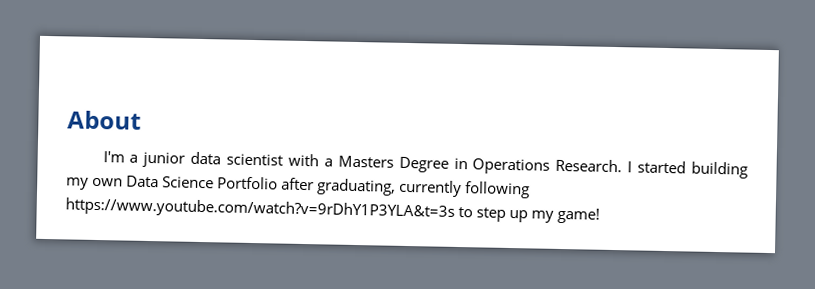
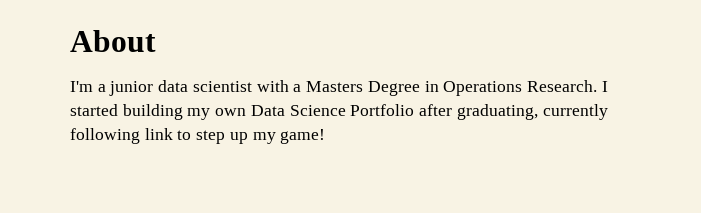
[65,197,455,221] https://www.youtube.com/watch?v=9rDhY1P3YLA&t=3s -> [144,128,173,140] link

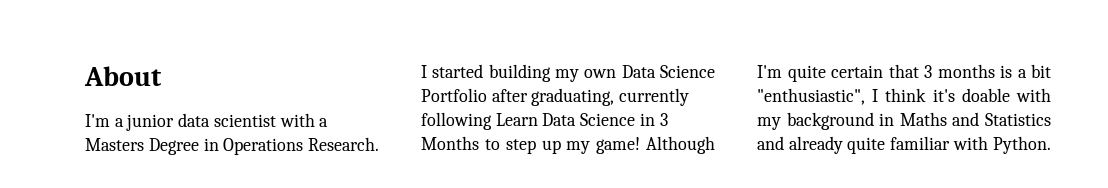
[144,128,173,140] link -> [495,113,668,126] [421,136,479,150] Learn Data Science in 3 Months
(326, 136) none -> [646,136,715,154] [757,64,1051,82] [757,88,1051,105] [757,112,1051,130] [757,136,1051,154] Although I'm quite certain that 3 months is a bit "enthusiastic", I think it's doable with my background in Maths and Statistics and already quite familiar with Python.

